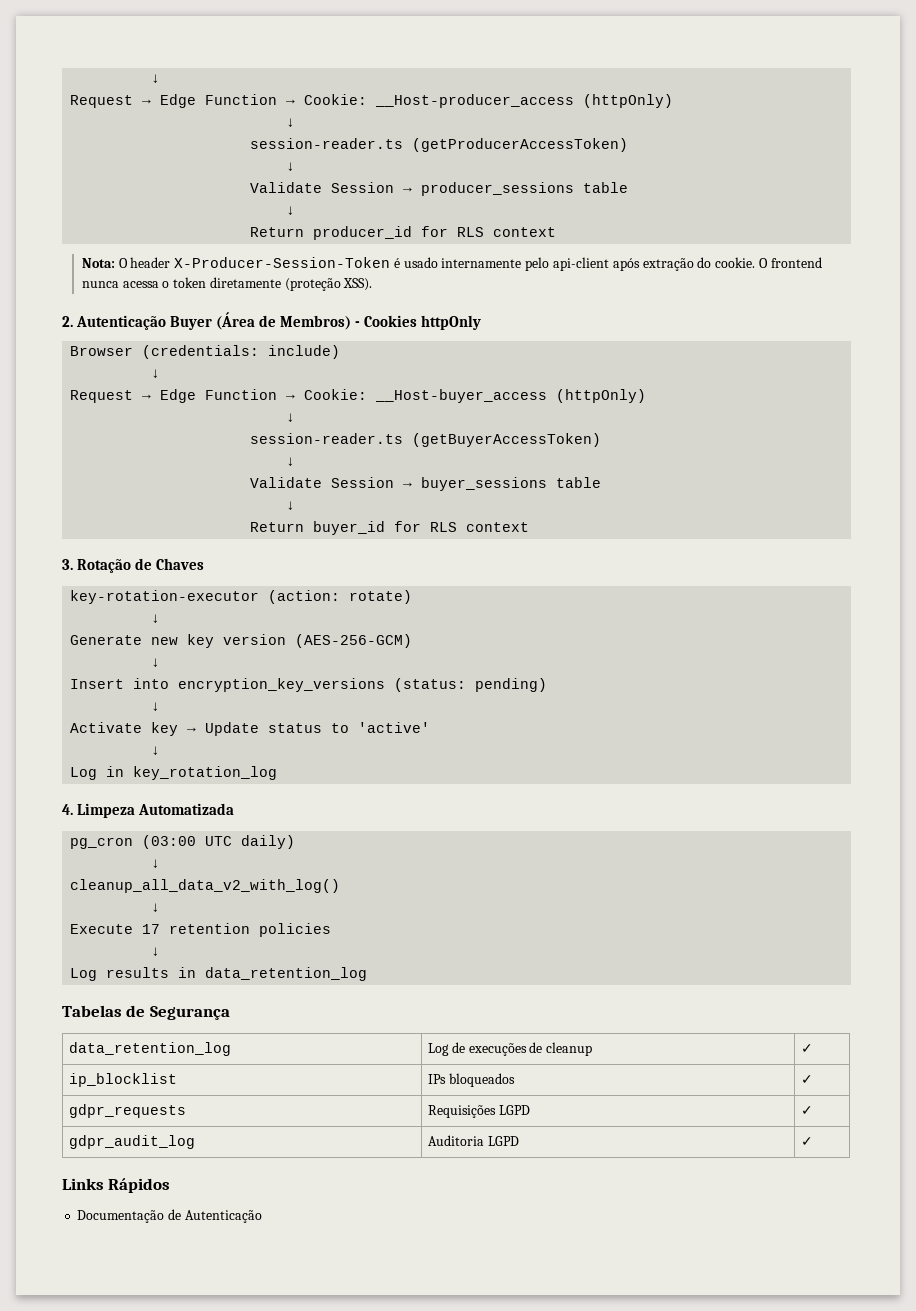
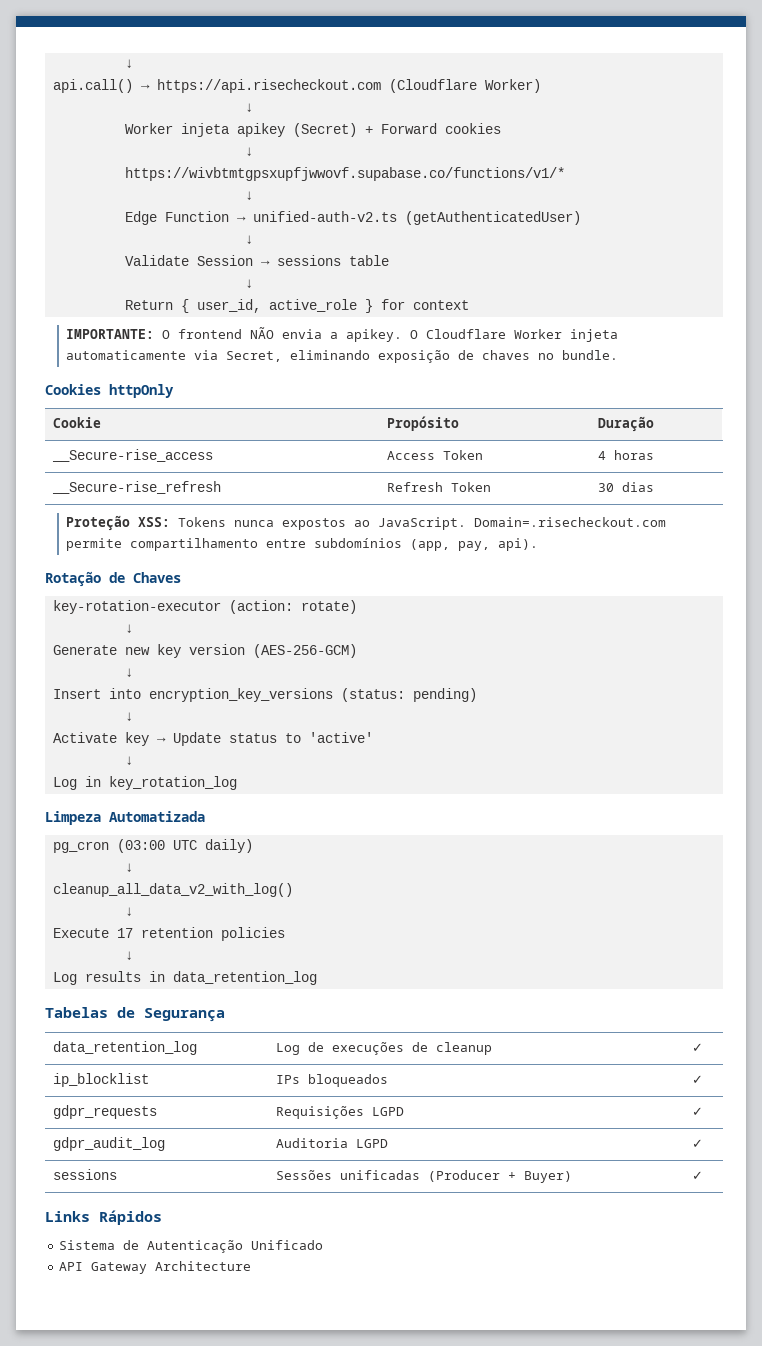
[151,74,161,83] [70,94,674,108] [286,118,296,127] [250,138,629,152] [286,162,296,171] [250,182,629,196] [286,206,296,215] [250,226,557,240] [81,257,822,271] [81,277,373,291] [62,312,482,330] [70,345,341,359] [151,369,161,378] [70,389,647,403] [286,413,296,422] [250,433,602,447] [286,457,296,466] [250,477,602,491] [286,501,296,510] [250,521,530,535] [62,559,73,570] ↓ // Request → Edge Function → Cookie: __Host-producer_access (httpOnly) // ↓ // session-reader.ts (getProducerAccessToken) // ↓ // Validate Session → producer_sessions table // ↓ // Return producer_id for RLS context // Nota: O header X-Producer-Session-Token é usado internamente pelo api-client após extração do cookie. O frontend nunca acessa o token diretamente (proteção XSS). // 2. Autenticação Buyer (Área de Membros) - Cookies httpOnly // Browser (credentials: include) // ↓ // Request → Edge Function → Cookie: __Host-buyer_access (httpOnly) // ↓ // session-reader.ts (getBuyerAccessToken) // ↓ // Validate Session → buyer_sessions table // ↓ // Return buyer_id for RLS context // 3. -> [124,59,133,68] [52,79,541,93] [244,103,253,112] [124,123,501,137] [244,147,253,156] [124,167,565,181] [244,191,253,200] [124,211,581,225] [244,235,253,244] [124,255,389,266] [244,279,253,288] [124,299,469,313] [66,327,619,342] [66,350,619,363] [45,384,174,398] [52,417,101,428] [386,416,459,431] [597,416,654,432] [51,449,213,462] [386,450,483,460] [597,450,654,460] [51,481,221,494] [386,482,491,492] [597,482,654,492] [66,515,667,531] [66,538,539,551] ↓ // api.call() → https://api.risecheckout.com (Cloudflare Worker) // ↓ // Worker injeta apikey (Secret) + Forward cookies // ↓ // https://wivbtmtgpsxupfjwwovf.supabase.co/functions/v1/* // ↓ // Edge Function → unified-auth-v2.ts (getAuthenticatedUser) // ↓ // Validate Session → sessions table // ↓ // Return { user_id, active_role } for context // IMPORTANTE: O frontend NÃO envia a apikey. O Cloudflare Worker injeta automaticamente via Secret, eliminando exposição de chaves no bundle. // Cookies httpOnly // Cookie | Propósito | Duração // __Secure-rise_access | Access Token | 4 horas // __Secure-rise_refresh | Refresh Token | 30 dias // Proteção XSS: Tokens nunca expostos ao JavaScript. Domain=.risecheckout.com permite compartilhamento entre subdomínios (app, pay, api). //
[62,804,73,815] 4. -> (237, 783) none
(814, 1141) none -> [52,1169,117,1180] [275,1170,572,1183] [691,1171,703,1180] // sessions | Sessões unificadas (Producer + Buyer) | ✓
[77,1210,165,1223] Documentação -> [59,1240,116,1250] Sistema
(262, 1216) none -> [251,1240,324,1250] [59,1261,252,1274] Unificado // API Gateway Architecture

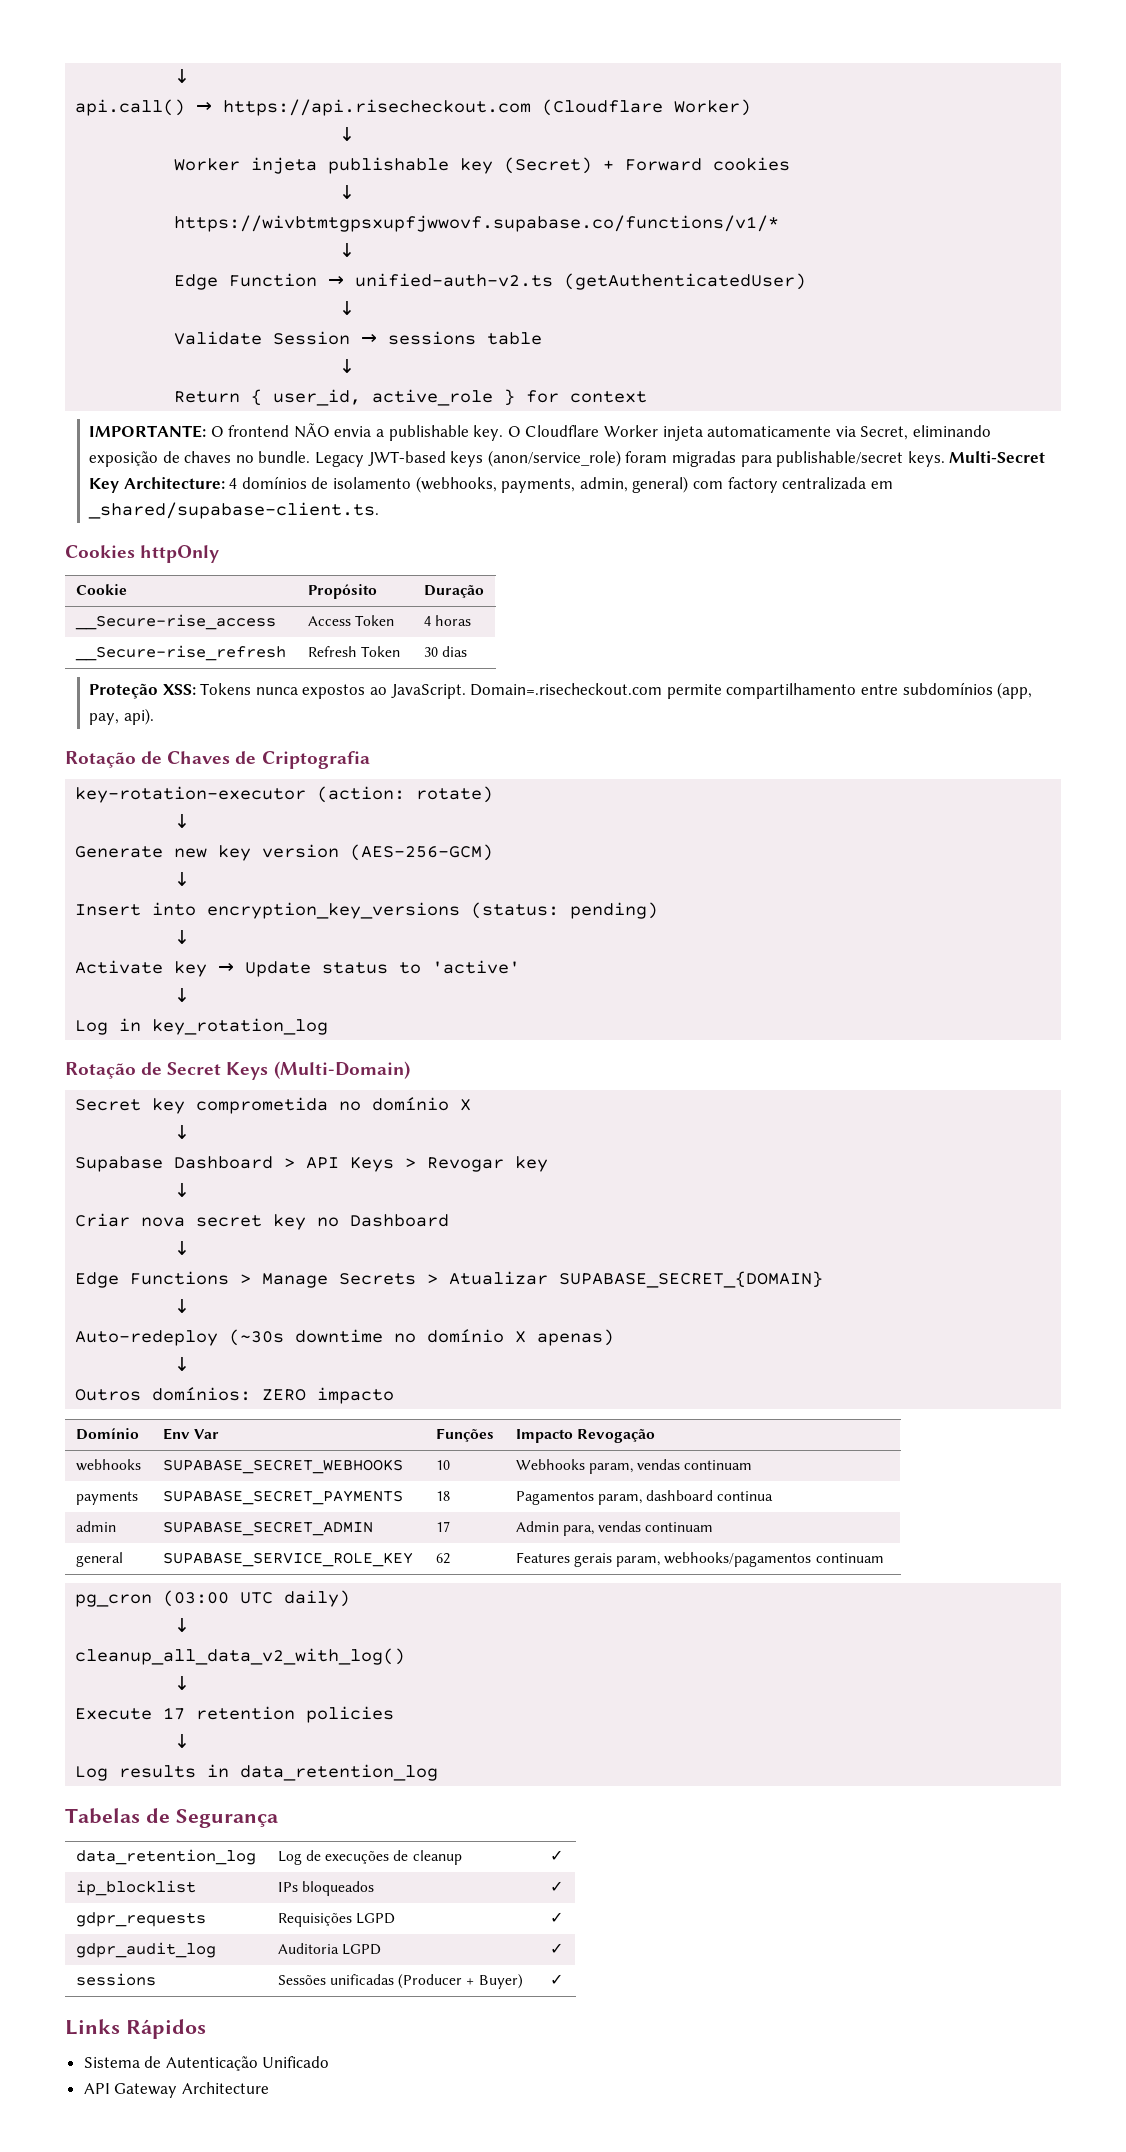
[236,123,285,137] apikey -> [328,157,494,174] publishable key
[346,329,403,342] apikey. -> [388,425,504,441] publishable key.
(619, 355) none -> [314,450,1046,467] [89,476,893,493] [88,502,380,519] Legacy JWT-based keys (anon/service_role) foram migradas para publishable/secret keys. Multi-Secret Key Architecture: 4 domínios de isolamento (webhooks, payments, admin, general) com factory centralizada em _shared/supabase-client.ts.
(181, 577) none -> [235,751,370,769] de Criptografia
[45,811,205,825] Limpeza Automatizada -> [65,1061,410,1080] [75,1097,472,1114] [174,1125,191,1139] [75,1156,549,1172] [174,1183,191,1197] [75,1213,450,1230] [174,1241,191,1255] [75,1271,824,1288] [174,1299,191,1313] [75,1329,615,1346] [174,1357,191,1371] [75,1387,395,1404] [75,1428,139,1440] [162,1428,219,1440] [435,1428,494,1442] [515,1429,655,1443] [75,1459,141,1471] [162,1459,403,1474] [435,1460,450,1470] [515,1459,753,1474] [75,1491,138,1505] [162,1490,403,1505] [435,1491,450,1501] [515,1490,774,1505] [75,1521,116,1532] [162,1521,373,1536] [435,1521,450,1532] [515,1521,714,1536] [75,1552,123,1567] [162,1552,413,1567] [435,1553,450,1564] [515,1552,884,1567] Rotação de Secret Keys (Multi-Domain) // Secret key comprometida no domínio X // ↓ // Supabase Dashboard > API Keys > Revogar key // ↓ // Criar nova secret key no Dashboard // ↓ // Edge Functions > Manage Secrets > Atualizar SUPABASE_SECRET_{DOMAIN} // ↓ // Auto-redeploy (~30s downtime no domínio X apenas) // ↓ // Outros domínios: ZERO impacto // Domínio | Env Var | Funções | Impacto Revogação // webhooks | SUPABASE_SECRET_WEBHOOKS | 10 | Webhooks param, vendas continuam // payments | SUPABASE_SECRET_PAYMENTS | 18 | Pagamentos param, dashboard continua // admin | SUPABASE_SECRET_ADMIN | 17 | Admin para, vendas continuam // general | SUPABASE_SERVICE_ROLE_KEY | 62 | Features gerais param, webhooks/pagamentos continuam

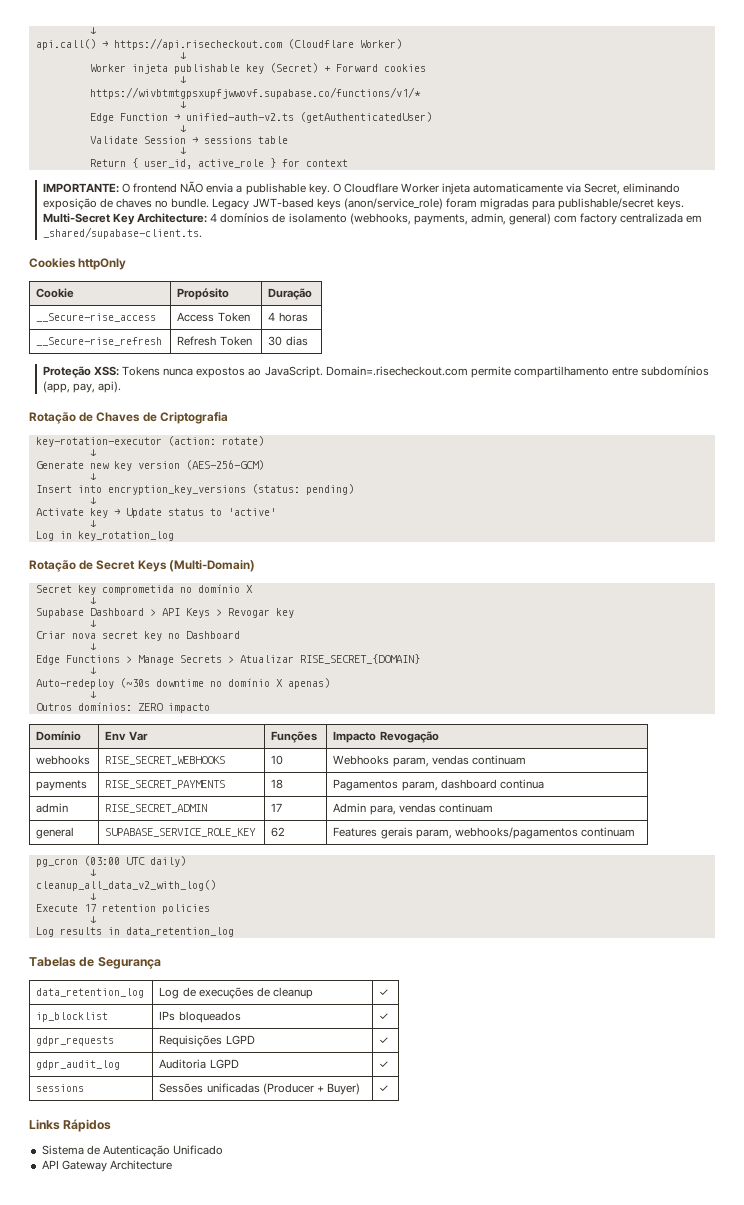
[559,1271,824,1288] SUPABASE_SECRET_{DOMAIN} -> [299,654,420,664] RISE_SECRET_{DOMAIN}
[162,1459,403,1474] SUPABASE_SECRET_WEBHOOKS -> [105,756,226,765] RISE_SECRET_WEBHOOKS
[162,1490,403,1505] SUPABASE_SECRET_PAYMENTS -> [105,780,226,789] RISE_SECRET_PAYMENTS
[162,1521,373,1536] SUPABASE_SECRET_ADMIN -> [105,804,208,813] RISE_SECRET_ADMIN

